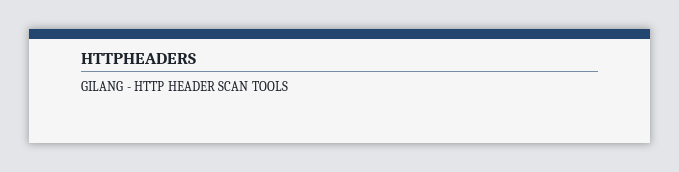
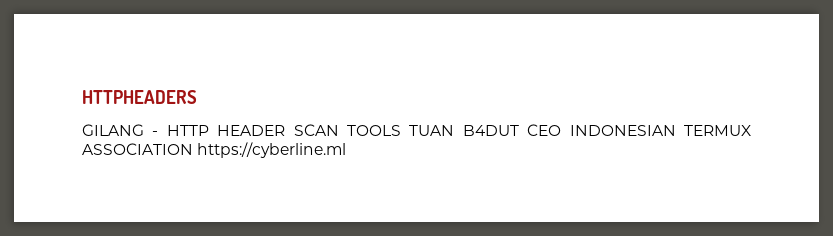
(288, 86) none -> [409,124,751,136] [82,142,347,158] TUAN B4DUT CEO INDONESIAN TERMUX ASSOCIATION https://cyberline.ml

